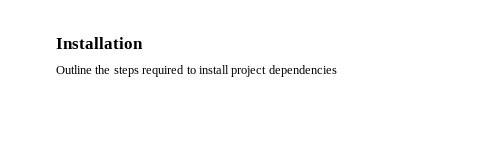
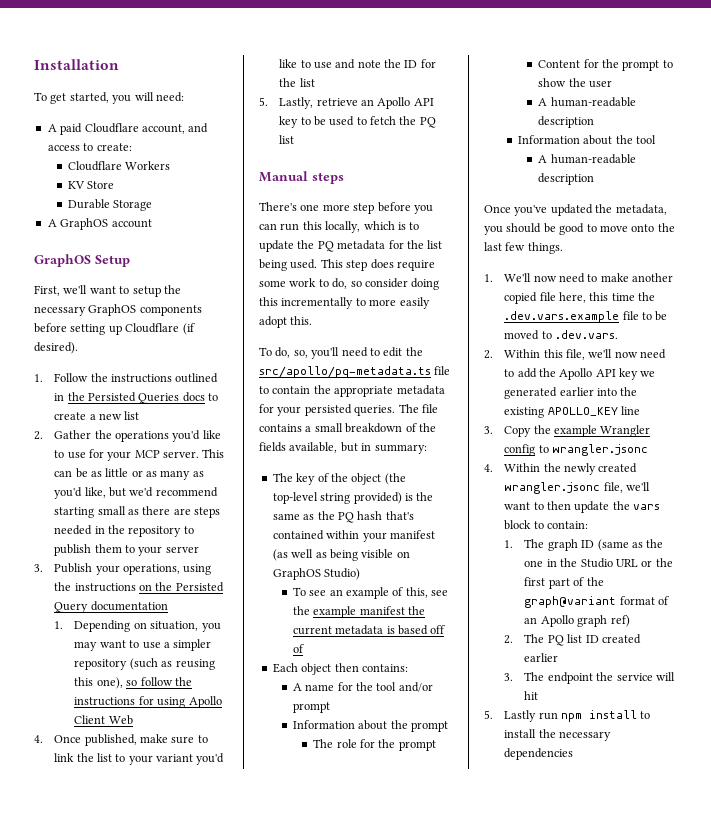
[56,65,267,77] Outline the steps required to install project -> [34,92,184,104] [47,123,209,135] [47,143,132,151] [67,161,171,171] [67,181,115,189] [67,199,153,211] [47,218,152,230] [34,254,130,267] [34,285,181,297] [34,304,202,316] [34,323,195,335] [34,342,78,354] [34,373,219,383] [54,392,219,404] [54,411,140,420] [34,430,221,442] [54,449,225,461] [54,468,204,480] [54,487,218,499] [54,506,221,518] [54,525,194,537] [54,544,199,556] [34,563,212,575] [54,582,224,592] [54,601,168,613] [54,620,221,632] [74,639,212,651] [74,658,215,670] [74,677,192,689] [74,696,222,708] [74,715,133,725] [34,734,208,746] [54,753,225,765] [279,59,436,69] [279,78,315,87] [259,97,434,109] [279,116,436,128] [279,135,295,144] [259,171,344,184] [259,202,433,214] [259,221,420,233] [259,240,443,252] [259,259,435,271] [259,278,440,290] [259,297,430,309] [259,316,313,328] [259,347,423,359] [259,366,451,378] [259,385,445,397] [259,404,438,416] [259,423,436,433] [259,442,427,454] [272,473,406,485] [272,492,434,504] [272,511,414,523] [272,530,435,542] [272,549,410,561] [272,568,361,580] [292,587,449,599] [292,606,426,618] [292,625,446,635] [292,644,304,653] [272,663,408,675] [292,682,433,692] [292,702,330,713] [292,720,449,732] [313,739,436,751] [538,59,673,71] [538,78,612,88] [538,97,636,107] [538,116,595,128] [517,135,657,145] [538,154,636,164] [538,173,595,185] [484,204,667,216] [484,223,675,235] [484,242,563,254] [484,273,674,283] [504,292,656,304] [504,311,668,323] [504,330,618,340] [484,349,667,360] [504,368,656,380] [504,387,638,399] [504,406,640,418] [484,425,651,437] [504,444,648,456] [484,463,638,475] [504,482,650,494] [504,501,661,513] [504,520,588,530] [504,539,664,551] [524,558,673,568] [524,577,604,589] [524,596,670,608] [524,615,630,627] [504,634,641,646] [524,653,559,662] [504,672,675,684] [524,691,539,700] [484,710,651,722] [504,729,611,741] To get started, you will need: // A paid Cloudflare account, and access to create: // Cloudflare Workers // KV Store // Durable Storage // A GraphOS account // GraphOS Setup // First, we'll want to setup the necessary GraphOS components before setting up Cloudflare (if desired). // 1. Follow the instructions outlined in the Persisted Queries docs to create a new list // 2. Gather the operations you'd like to use for your MCP server. This can be as little or as many as you'd like, but we'd recommend starting small as there are steps needed in the repository to publish them to your server // 3. Publish your operations, using the instructions on the Persisted Query documentation // 1. Depending on situation, you may want to use a simpler repository (such as reusing this one), so follow the instructions for using Apollo Client Web // 4. Once published, make sure to link the list to your variant you'd like to use and note the ID for the list // 5. Lastly, retrieve an Apollo API key to be used to fetch the PQ list // Manual steps // There's one more step before you can run this locally, which is to update the PQ metadata for the list being used. This step does require some work to do, so consider doing this incrementally to more easily adopt this. // To do, so, you'll need to edit the src/apollo/pq-metadata.ts file to contain the appropriate metadata for your persisted queries. The file contains a small breakdown of the fields available, but in summary: // The key of the object (the top-level string provided) is the same as the PQ hash that's contained within your manifest (as well as being visible on GraphOS Studio) // To see an example of this, see the example manifest the current metadata is based off of // Each object then contains: // A name for the tool and/or prompt // Information about the prompt // The role for the prompt // Content for the prompt to show the user // A human-readable description // Information about the tool // A human-readable description // Once you've updated the metadata, you should be good to move onto the last few things. // 1. We'll now need to make another copied file here, this time the .dev.vars.example file to be moved to .dev.vars. // 2. Within this file, we'll now need to add the Apollo API key we generated earlier into the existing APOLLO_KEY line // 3. Copy the example Wrangler config to wrangler.jsonc // 4. Within the newly created wrangler.jsonc file, we'll want to then update the vars block to contain: // 1. The graph ID (same as the one in the Studio URL or the first part of the graph@variant format of an Apollo graph ref) // 2. The PQ list ID created earlier // 3. The endpoint the service will hit // 5. Lastly run npm install to install the necessary

